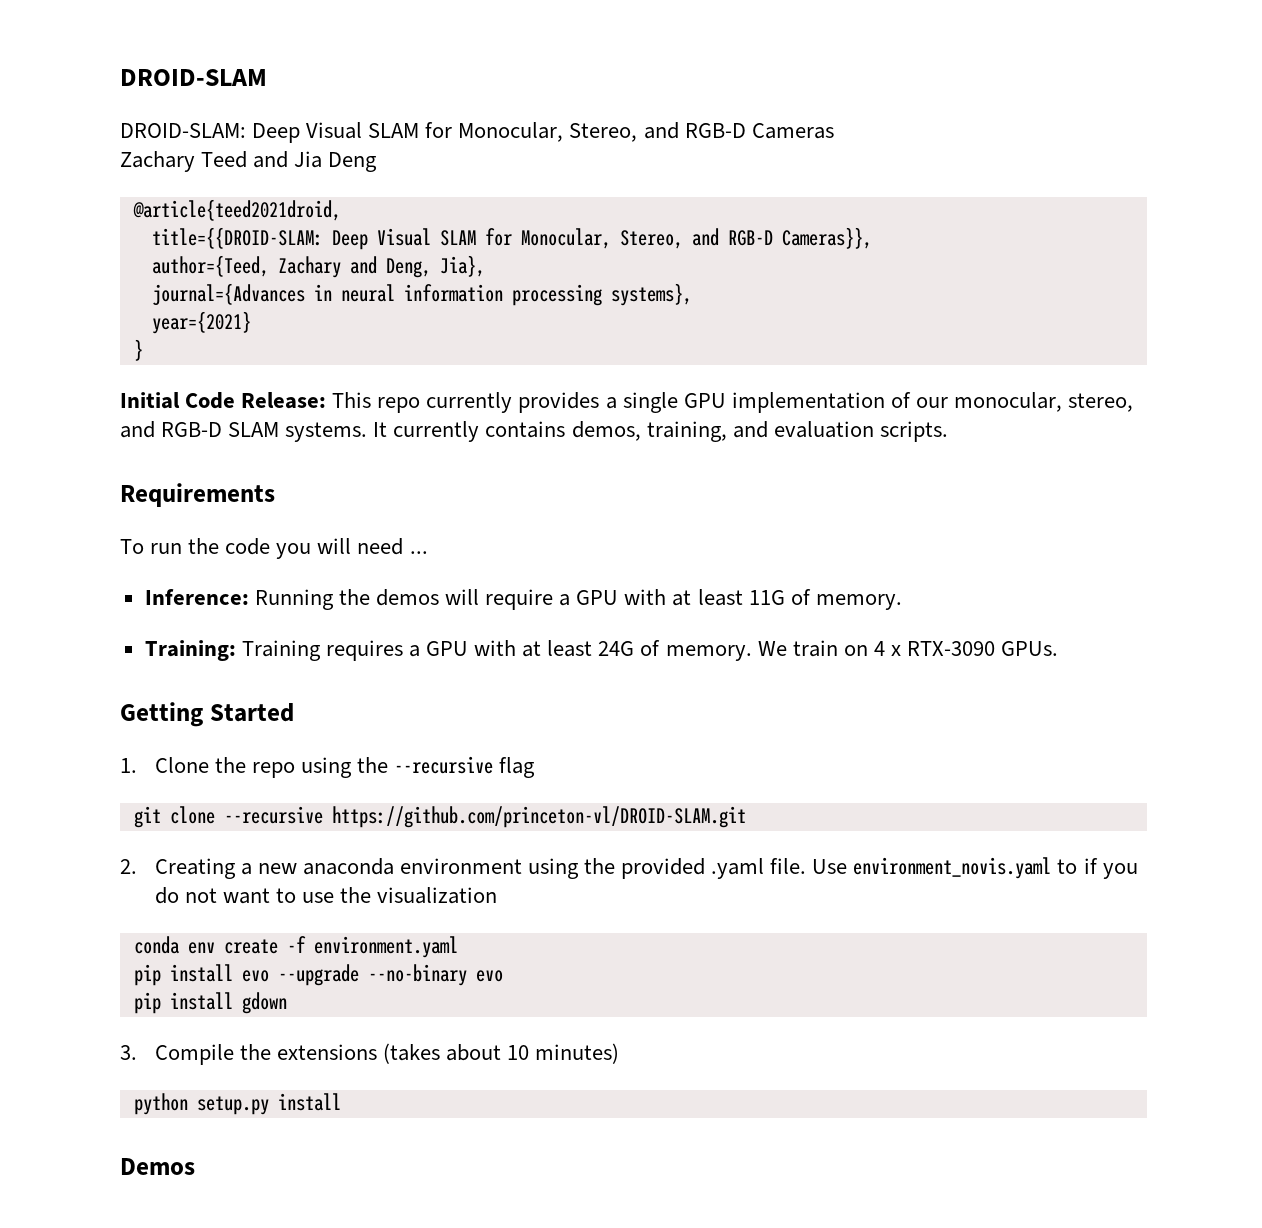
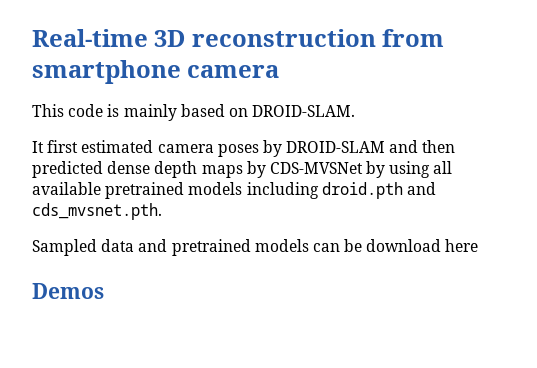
[120,69,267,86] [120,122,834,143] [120,151,378,172] [132,199,341,221] [151,227,872,250] [151,255,485,278] [151,283,692,306] [151,311,251,334] [133,339,143,361] [120,392,1134,413] [120,421,948,442] [120,483,275,507] [120,538,428,559] [144,589,902,610] [144,640,1059,661] [120,702,294,727] [120,756,536,778] [133,806,746,828] [120,857,1138,879] [154,887,498,904] [133,936,458,958] [133,964,503,986] [133,992,287,1014] [120,1043,620,1065] [133,1093,341,1115] DROID-SLAM // DROID-SLAM: Deep Visual SLAM for Monocular, Stereo, and RGB-D Cameras // Zachary Teed and Jia Deng // @article{teed2021droid, // title={{DROID-SLAM: Deep Visual SLAM for Monocular, Stereo, and RGB-D Cameras}}, // author={Teed, Zachary and Deng, Jia}, // journal={Advances in neural information processing systems}, // year={2021} // } // Initial Code Release: This repo currently provides a single GPU implementation of our monocular, stereo, and RGB-D SLAM systems. It currently contains demos, training, and evaluation scripts. // Requirements // To run the code you will need ... // Inference: Running the demos will require a GPU with at least 11G of memory. // Training: Training requires a GPU with at least 24G of memory. We train on 4 x RTX-3090 GPUs. // Getting Started // 1. Clone the repo using the --recursive flag // git clone --recursive https://github.com/princeton-vl/DROID-SLAM.git // 2. Creating a new anaconda environment using the provided .yaml file. Use environment_novis.yaml to if you do not want to use the visualization // conda env create -f environment.yaml // pip install evo --upgrade --no-binary evo // pip install gdown // 3. Compile the extensions (takes about 10 minutes) // python setup.py install -> [32,29,445,47] [32,60,280,84] [32,104,356,121] [32,140,456,157] [32,161,453,178] [32,182,436,199] [32,203,162,220] [32,239,479,256] Real-time 3D reconstruction from smartphone camera // This code is mainly based on DROID-SLAM. // It first estimated camera poses by DROID-SLAM and then predicted dense depth maps by CDS-MVSNet by using all available pretrained models including droid.pth and cds_mvsnet.pth. // Sampled data and pretrained models can be download here

